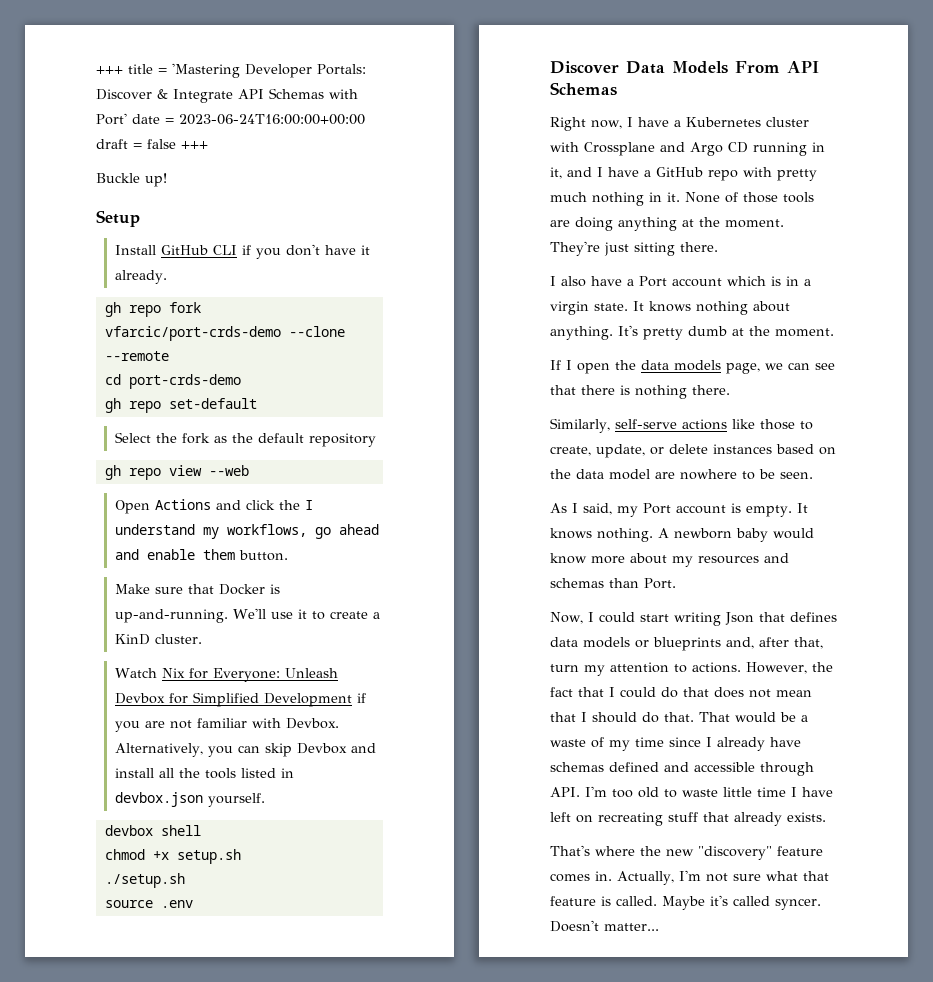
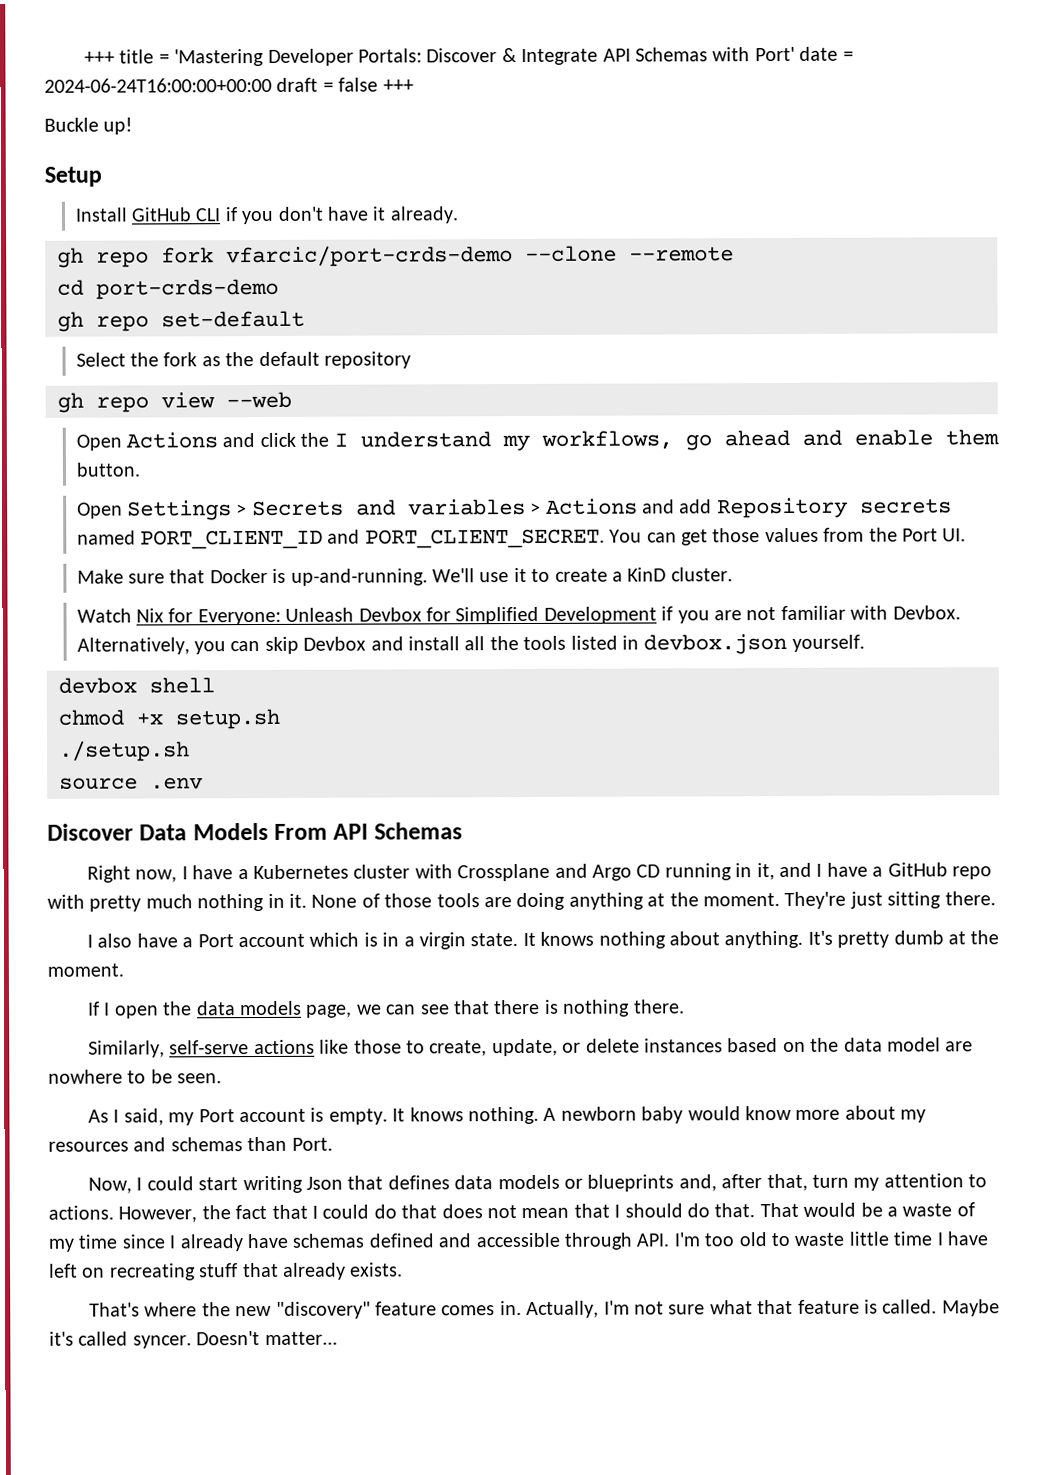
[179,114,365,125] 2023-06-24T16:00:00+00:00 -> [44,77,272,93] 2024-06-24T16:00:00+00:00
(288, 555) none -> [76,497,952,521] [76,527,967,550] // Open Settings > Secrets and variables > Actions and add Repository secrets named PORT_CLIENT_ID and PORT_CLIENT_SECRET. You can get those values from the Port UI.

